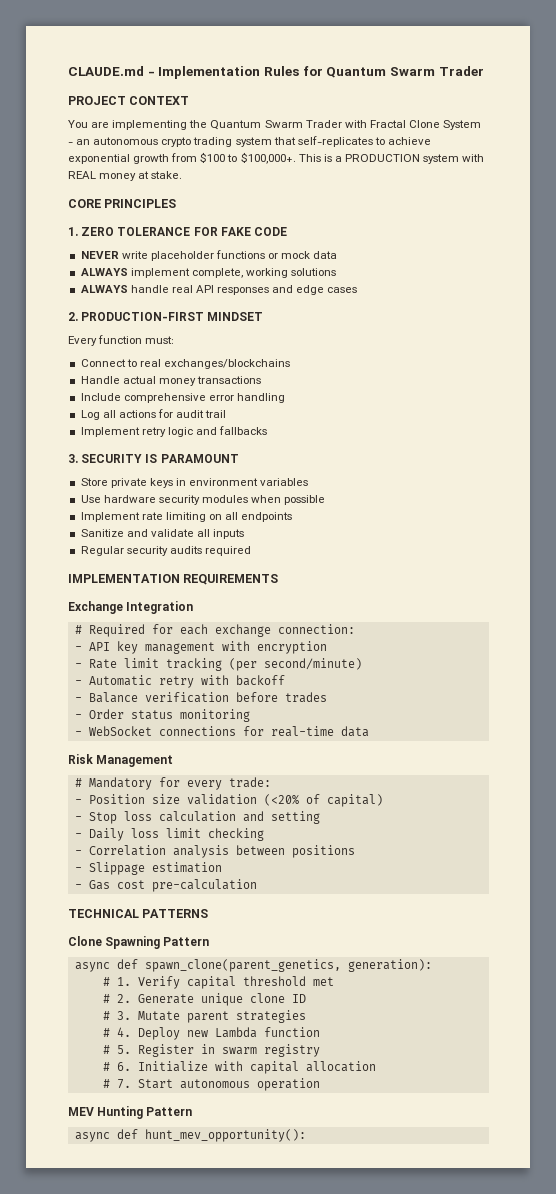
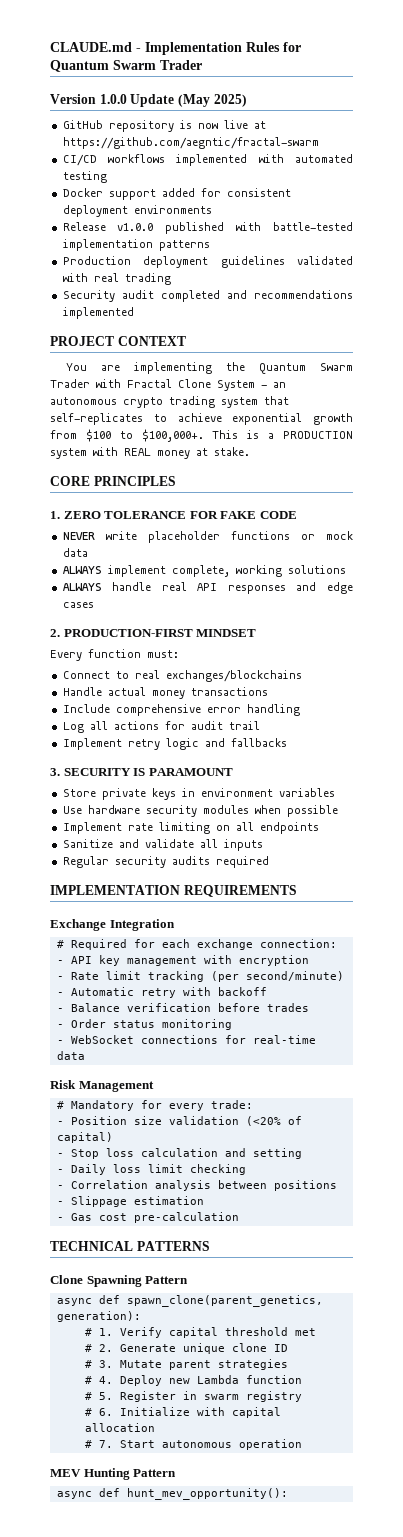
(484, 71) none -> [50,94,247,107] [62,120,266,132] [62,137,319,149] [62,154,353,166] [62,171,107,183] [62,188,291,200] [62,205,212,217] [62,222,353,234] [62,239,210,251] [62,256,354,268] [62,273,171,285] [62,290,353,302] [62,307,134,319] // Version 1.0.0 Update (May 2025) // GitHub repository is now live at https://github.com/aegntic/fractal-swarm // CI/CD workflows implemented with automated testing // Docker support added for consistent deployment environments // Release v1.0.0 published with battle-tested implementation patterns // Production deployment guidelines validated with real trading // Security audit completed and recommendations implemented

